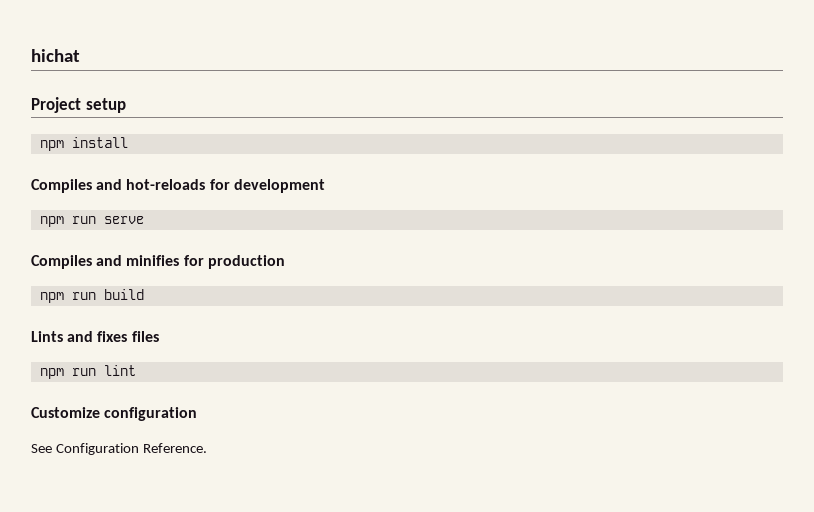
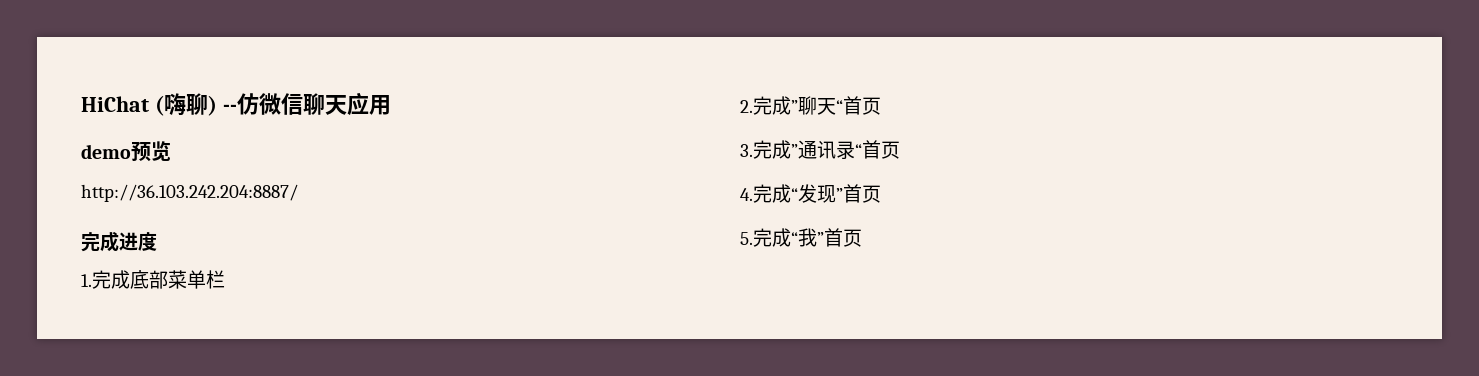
[31,49,80,62] [31,97,126,113] [39,137,128,151] [31,179,325,193] [39,216,144,227] [31,255,285,269] [39,289,144,303] [31,331,159,342] [39,365,136,379] [31,407,198,421] [31,443,207,455] hichat // Project setup // npm install // Compiles and hot-reloads for development // npm run serve // Compiles and minifies for production // npm run build // Lints and fixes files // npm run lint // Customize configuration // See Configuration Reference. -> [81,92,391,116] [81,141,171,162] [81,184,298,202] [81,231,157,252] [81,270,225,289] [740,96,881,115] [740,140,900,159] [740,184,881,203] [740,228,862,247] HiChat (嗨聊) --仿微信聊天应用 // demo预览 // http://36.103.242.204:8887/ // 完成进度 // 1.完成底部菜单栏 // 2.完成”聊天“首页 // 3.完成”通讯录“首页 // 4.完成“发现”首页 // 5.完成“我”首页

